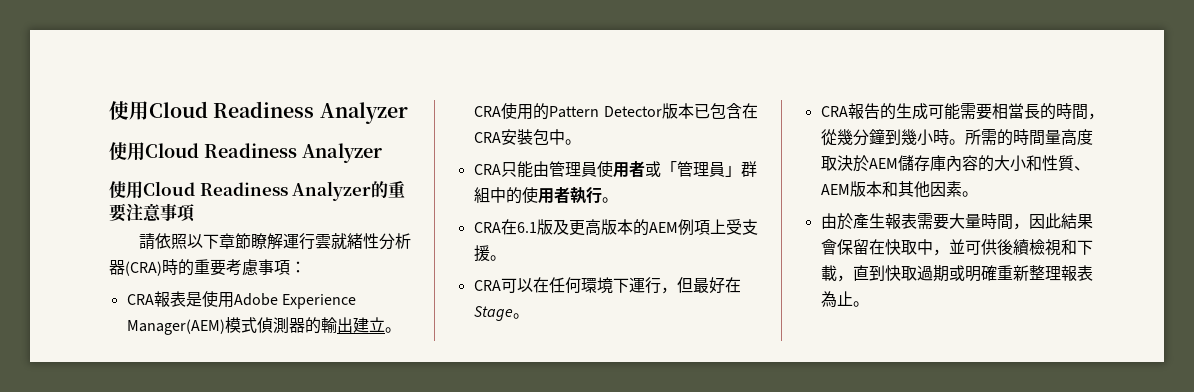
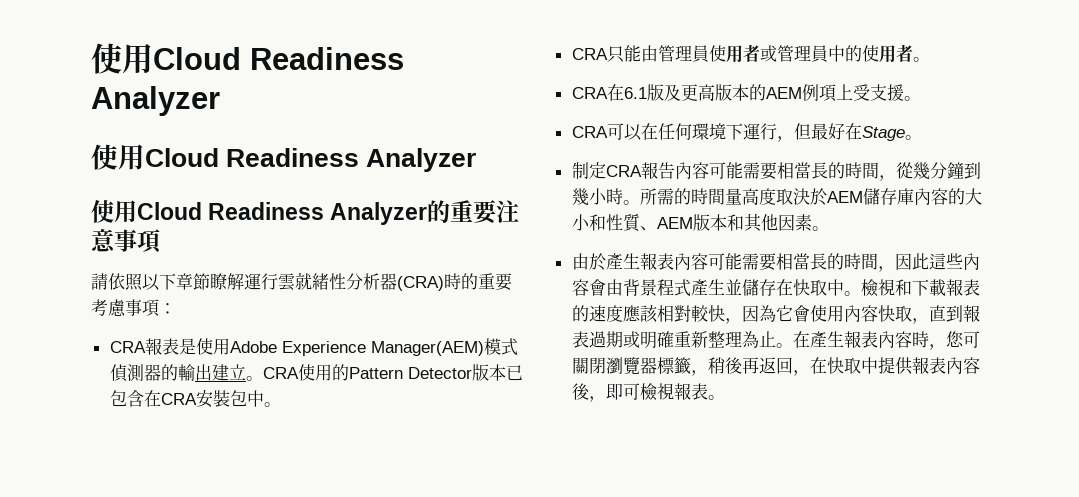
[660,161,757,177] [473,187,490,203] 「管理員」群組 -> [776,45,828,62] 管理員
[569,186,602,204] 執行 -> (913, 53) none
(529, 316) none -> [571,162,606,179] 制定
[879,103,928,120] 的生成 -> [674,162,709,179] 內容
[916,213,1093,230] [820,239,1093,256] [820,265,917,282] 需要大量時間，因此結果會保留在快取中，並可供後續檢視和下載，直到快取 -> [673,253,980,272] [571,279,980,297] [571,305,980,324] [571,331,589,348] 內容可能需要相當長的時間，因此這些內容會由背景程式產生並儲存在快取中。檢視和下載報表的速度應該相對較快，因為它會使用內容快取，直到報表
[1060,265,1093,281] [820,291,853,308] 報表為止 -> [741,331,980,350] [571,357,980,376] [571,383,708,402] 為止。在產生報表內容時，您可關閉瀏覽器標籤，稍後再返回，在快取中提供報表內容後，即可檢視報表

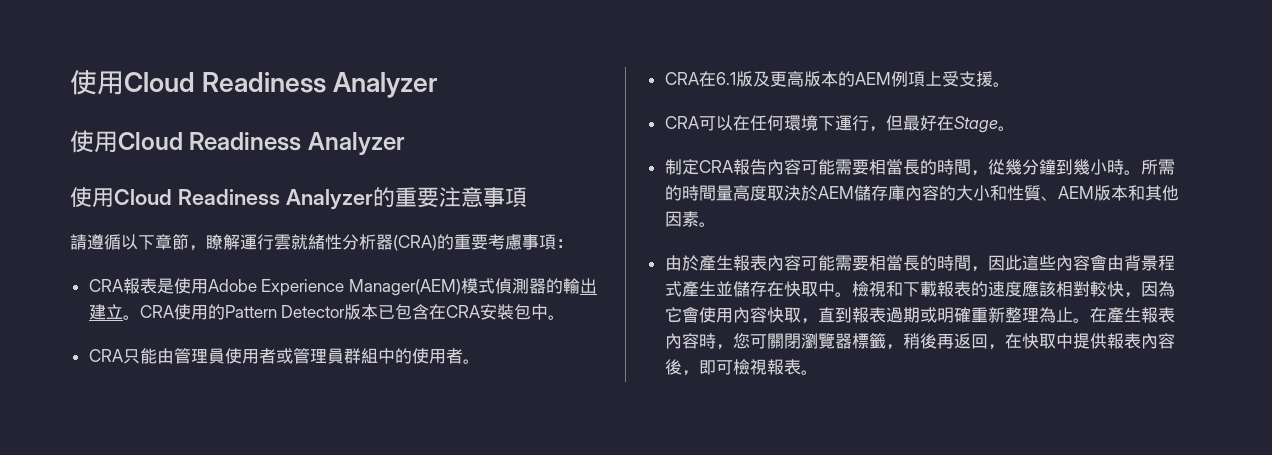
[108,273,143,291] 依照 -> [87,234,121,250] 遵循
(210, 281) none -> [189,245,206,251] ，
[444,273,461,290] 時 -> (437, 243) none
(828, 53) none -> [343,348,378,364] 群組

